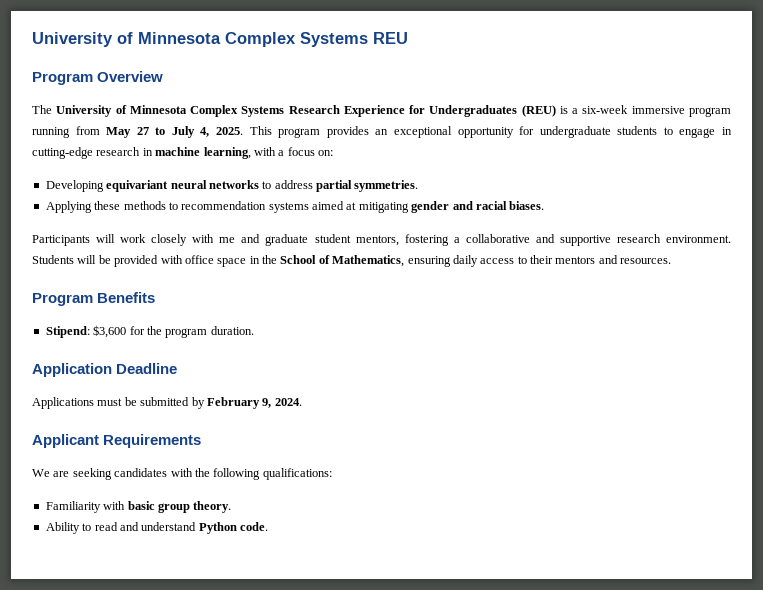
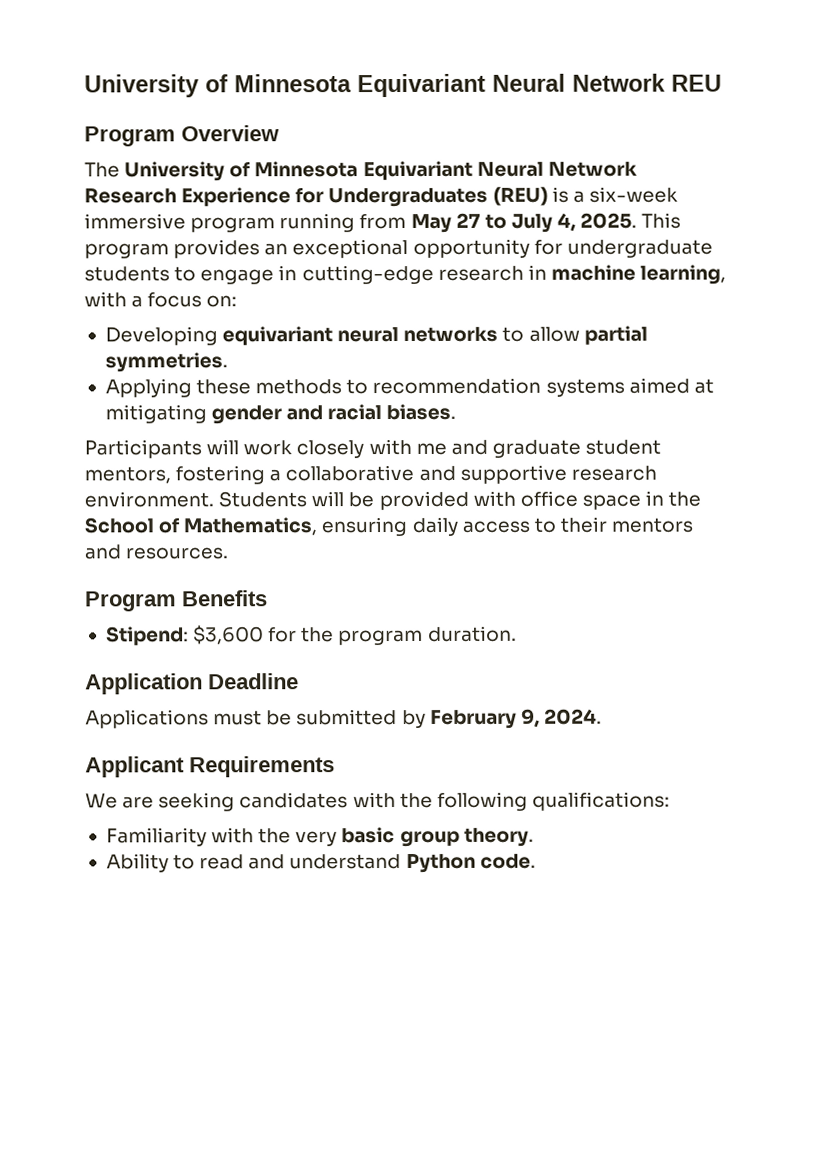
[32,32,368,47] University of Minnesota Complex Systems -> [84,73,666,98] University of Minnesota Equivariant Neural Network
[190,105,285,117] Complex Systems -> [362,160,638,181] Equivariant Neural Network
[274,180,313,189] address -> [528,326,580,342] allow
(126, 505) none -> [258,828,338,847] the very

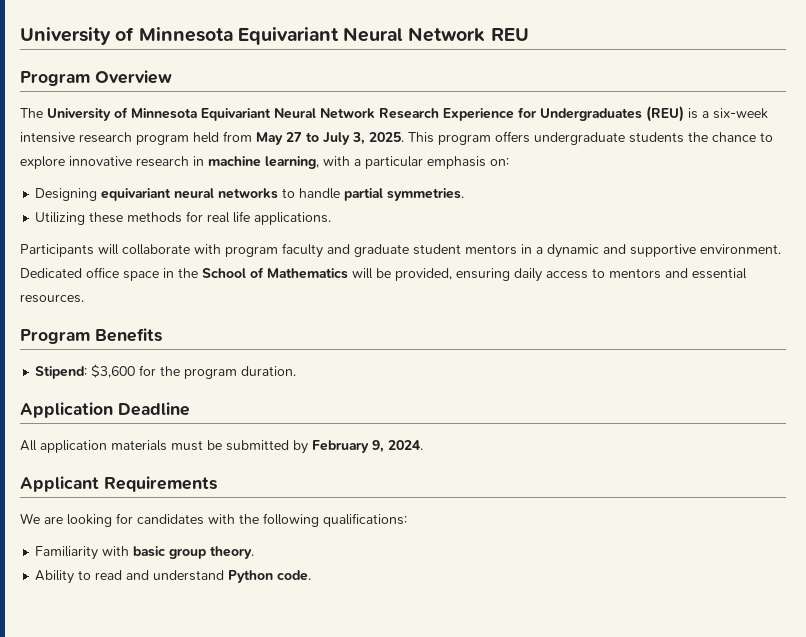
[84,213,356,233] immersive program running -> [20,132,219,145] intensive research program held
[557,212,577,232] 4, -> [352,132,365,145] 3,
[173,238,713,259] [84,264,434,285] provides an exceptional opportunity for undergraduate students to engage in cutting-edge -> [495,131,773,145] [20,156,132,169] offers undergraduate students the chance to explore innovative
[147,292,203,308] focus -> [365,156,486,169] particular emphasis
[104,326,218,346] Developing -> [35,188,98,201] Designing
[528,326,580,342] allow -> [299,188,341,199] handle
[104,378,192,398] Applying -> [35,212,86,225] Utilizing
[346,377,714,397] [104,403,457,425] [84,438,662,459] [84,464,657,485] [84,490,516,511] to recommendation systems aimed at mitigating gender and racial biases. // Participants will work closely with me and graduate student mentors, fostering a collaborative and supportive research environment. Students will be provided with -> [186,211,332,225] [20,243,781,258] [20,268,82,278] for real life applications. // Participants will collaborate with program faculty and graduate student mentors in a dynamic and supportive environment. Dedicated
[183,517,318,536] Mathematics, -> [267,268,452,281] Mathematics will be provided,
[559,516,607,533] their -> (605, 273) none
(121, 552) none -> [692,268,747,279] essential
[85,709,209,729] Applications -> [20,440,167,453] All application materials
[158,792,236,812] seeking -> [67,513,133,527] looking for
[258,828,338,847] the very -> (130, 551) none

